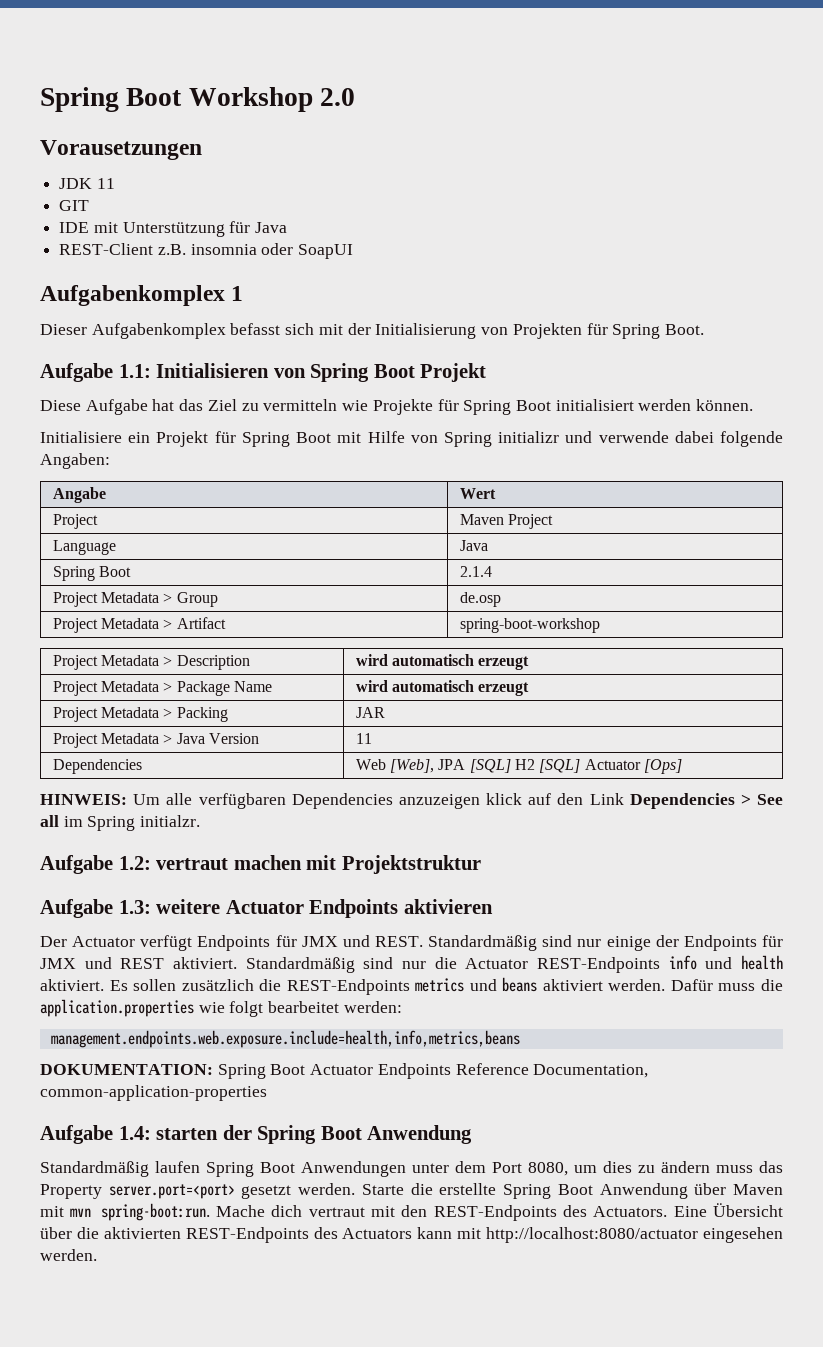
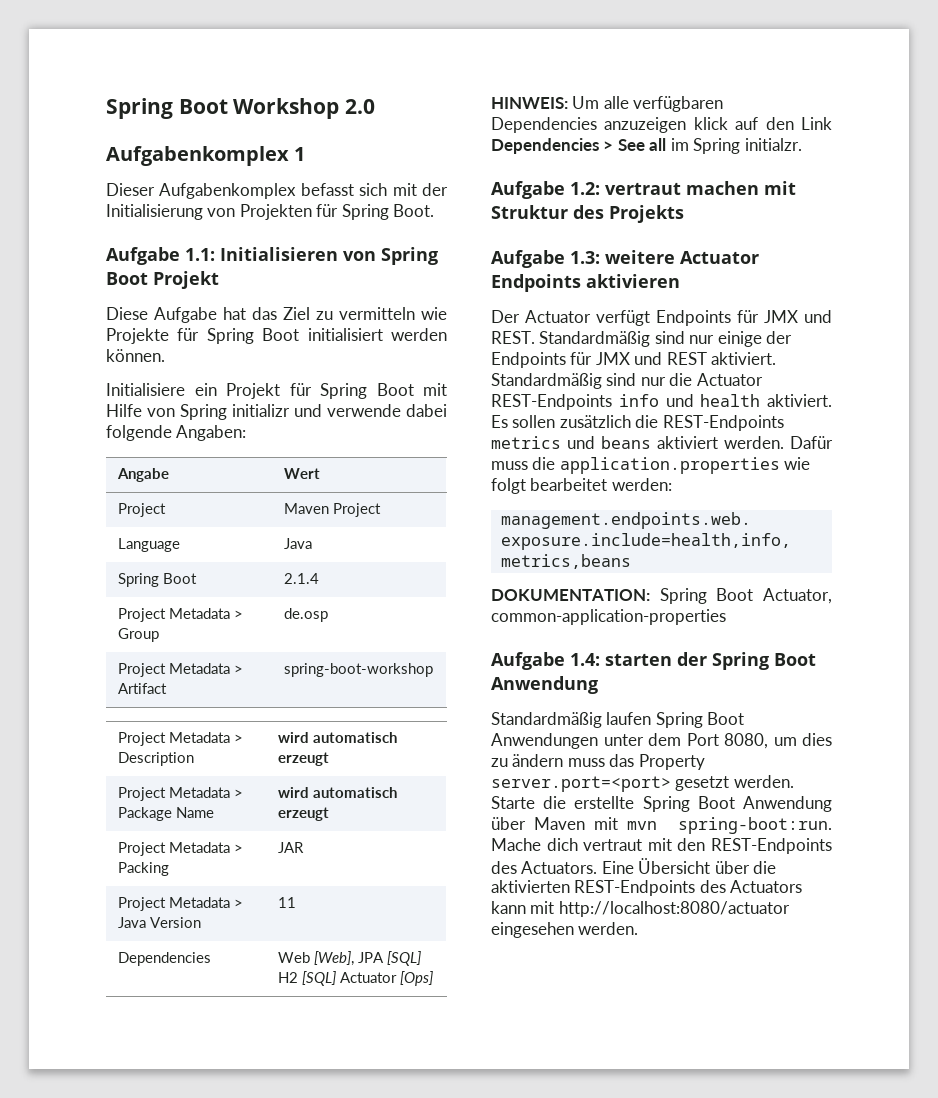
[40,140,202,160] [59,178,115,189] [59,200,90,211] [59,221,288,237] [59,243,354,259] // Vorausetzungen // JDK 11 // GIT // IDE mit Unterstützung für Java // REST-Client z.B. insomnia oder SoapUI -> (376, 106) none
[341,855,481,874] Projektstruktur -> [491,205,684,223] Struktur des Projekts
[310,1063,649,1079] Actuator Endpoints Reference Documentation, -> [763,588,832,604] Actuator,

